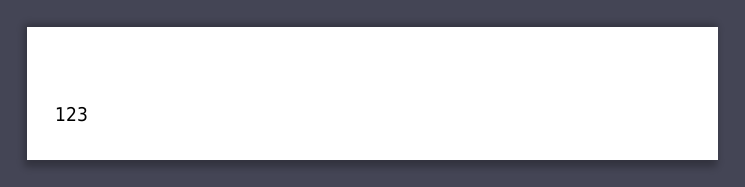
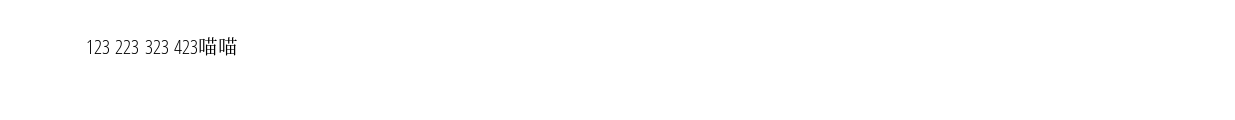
(88, 114) none -> [115,37,238,56] 223 323 423喵喵

